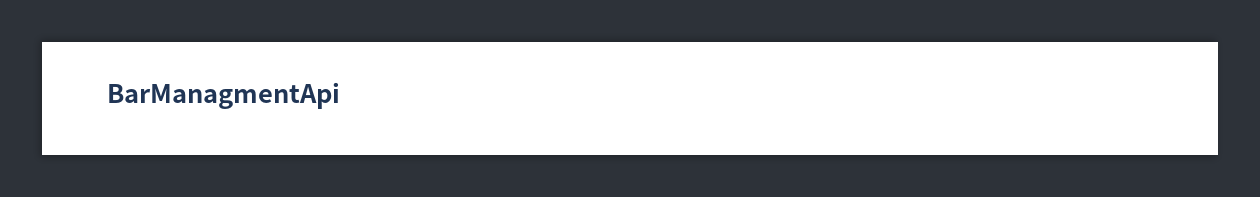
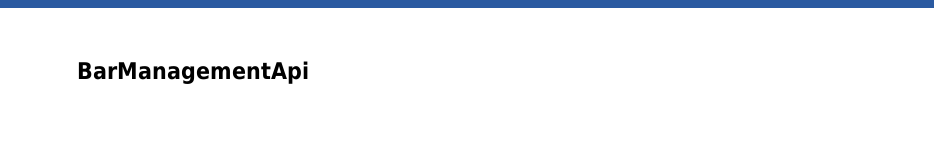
[107,82,340,109] BarManagmentApi -> [77,61,309,84] BarManagementApi

